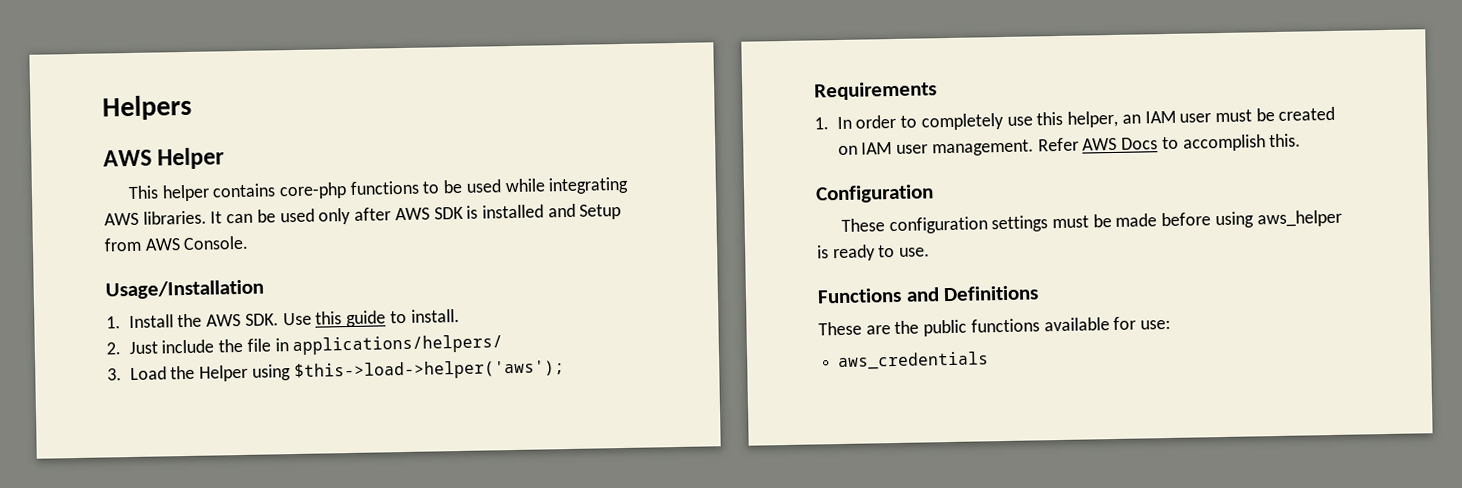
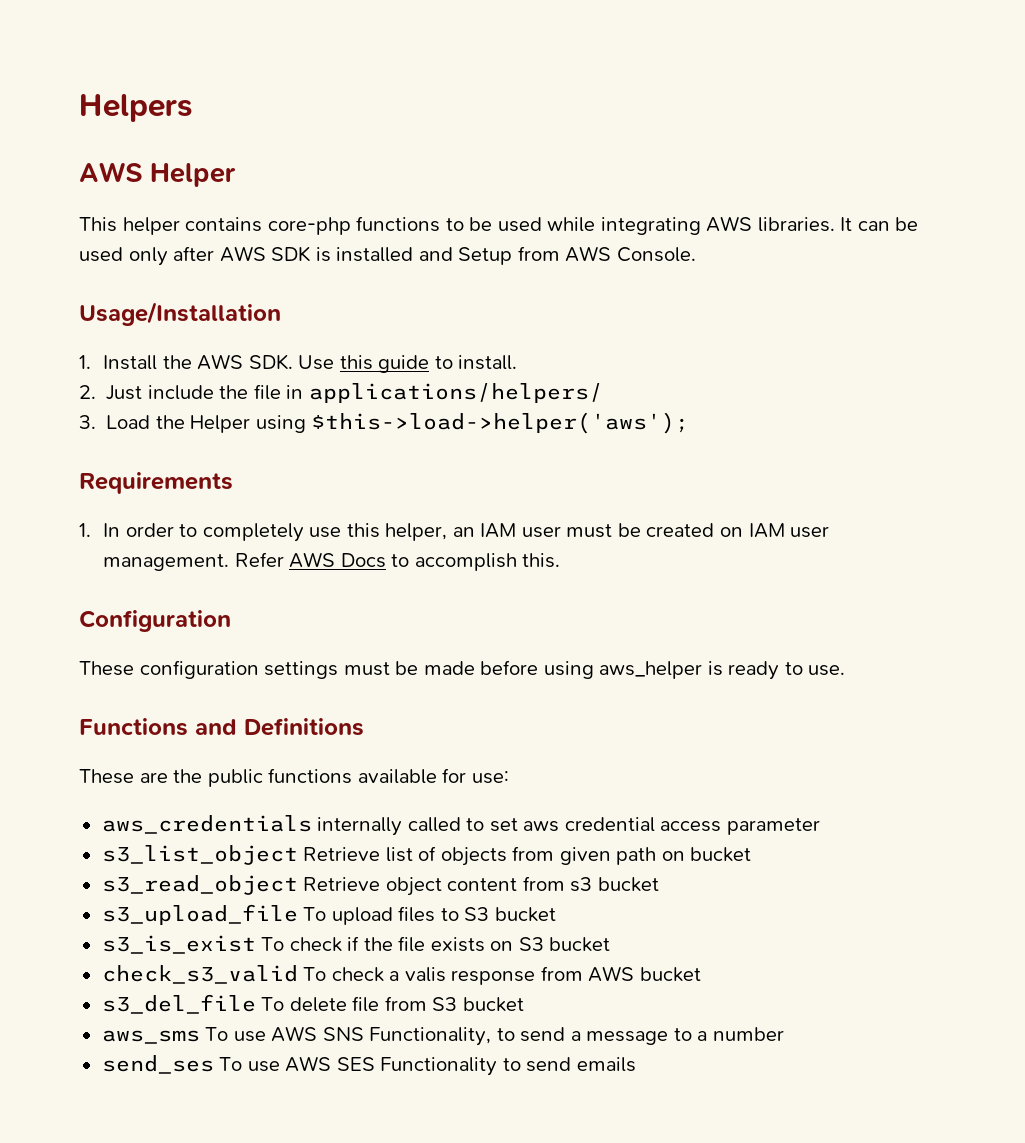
(990, 361) none -> [317,817,820,836] [101,845,752,866] [101,875,659,896] [101,904,556,925] [101,935,611,954] [101,965,701,985] [101,994,524,1014] [101,1026,784,1046] [101,1055,636,1076] internally called to set aws credential access parameter // s3_list_object Retrieve list of objects from given path on bucket // s3_read_object Retrieve object content from s3 bucket // s3_upload_file To upload files to S3 bucket // s3_is_exist To check if the file exists on S3 bucket // check_s3_valid To check a valis response from AWS bucket // s3_del_file To delete file from S3 bucket // aws_sms To use AWS SNS Functionality, to send a message to a number // send_ses To use AWS SES Functionality to send emails

